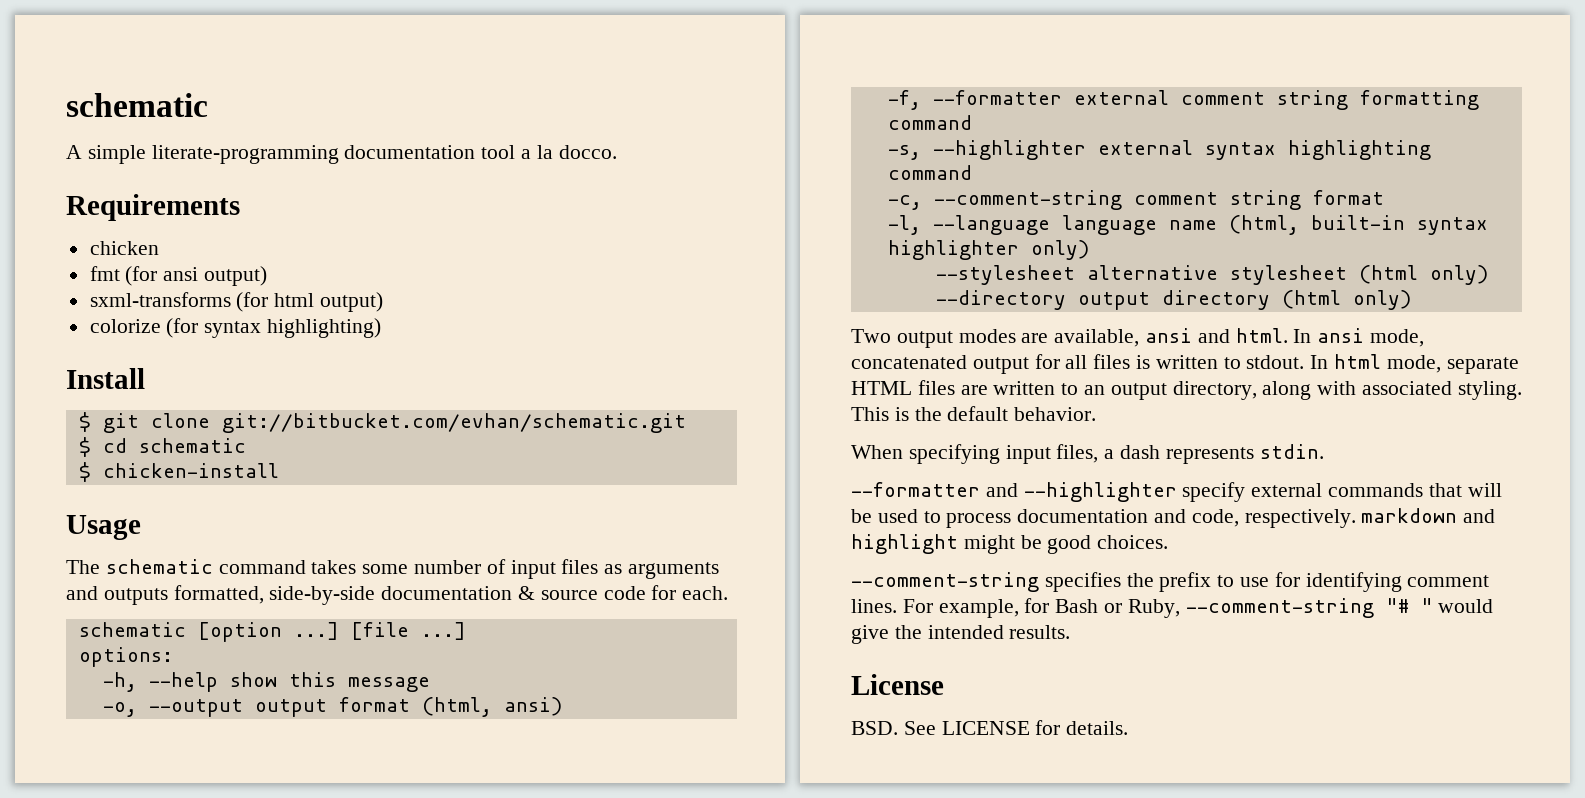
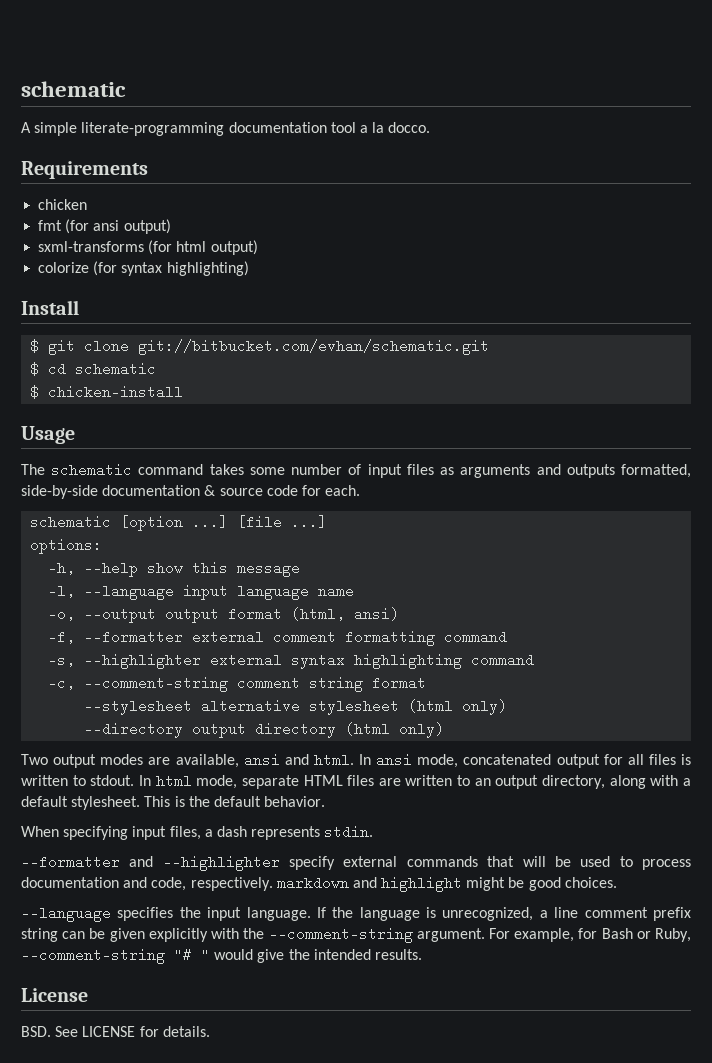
(430, 684) none -> [48,584,355,600] // -l, --language input language name
[1276,90,1348,110] string -> (337, 637) none
[887,215,1488,235] [887,240,1089,260] // -l, --language language name (html, built-in syntax highlighter only) -> (427, 683) none
[1362,381,1522,400] associated styling. -> [682,778,691,786] [21,796,141,810] a default stylesheet.
[851,572,1039,592] --comment-string -> [21,906,111,922] --language
[1159,572,1490,592] [851,599,897,613] prefix to use for identifying comment lines. -> [207,907,691,921] [21,927,485,943] input language. If the language is unrecognized, a line comment prefix string can be given explicitly with the --comment-string argument.

